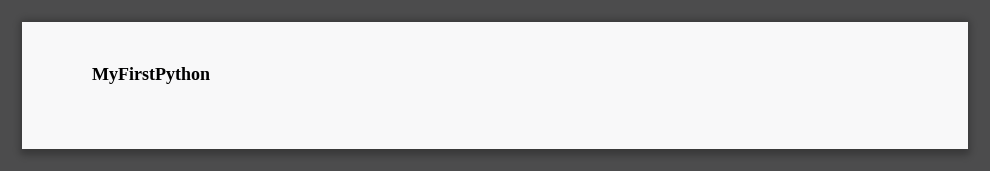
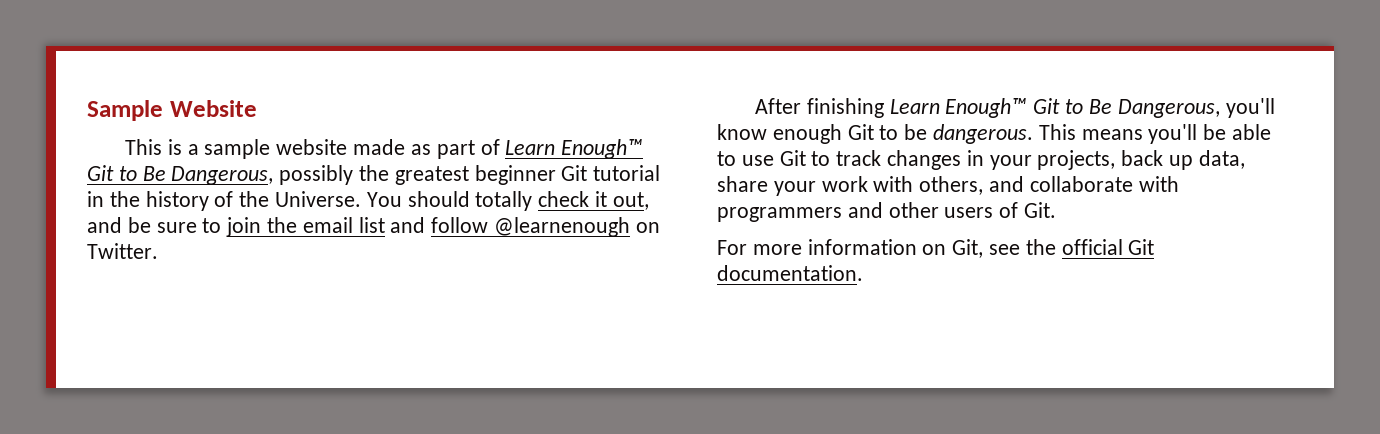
[92,67,210,84] MyFirstPython -> [87,100,257,121] [125,139,644,159] [87,165,661,185] [87,191,649,211] [87,217,660,237] [87,243,158,259] [755,98,1275,118] [717,124,1272,144] [717,150,1245,170] [717,176,1179,196] [717,202,1057,222] [717,239,1155,258] [717,265,863,281] Sample Website // This is a sample website made as part of Learn Enough™ Git to Be Dangerous, possibly the greatest beginner Git tutorial in the history of the Universe. You should totally check it out, and be sure to join the email list and follow @learnenough on Twitter. // After finishing Learn Enough™ Git to Be Dangerous, you'll know enough Git to be dangerous. This means you'll be able to use Git to track changes in your projects, back up data, share your work with others, and collaborate with programmers and other users of Git. // For more information on Git, see the official Git documentation.

